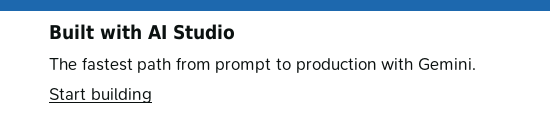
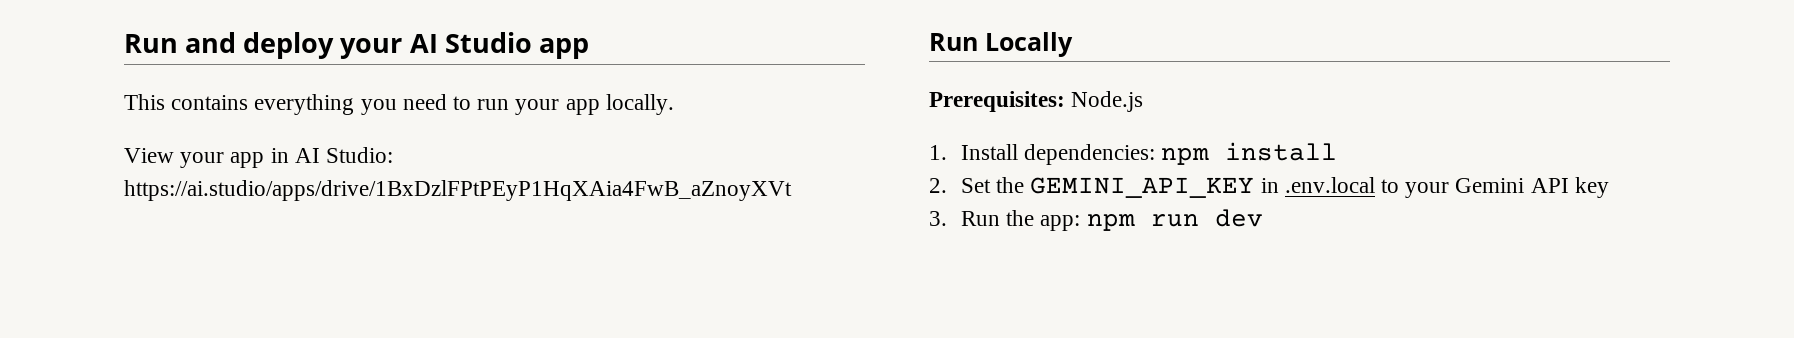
[49,24,235,40] [49,57,476,73] [49,88,152,103] Built with AI Studio // The fastest path from prompt to production with Gemini. // Start building -> [124,32,589,59] [124,94,674,115] [124,147,394,168] [124,180,792,201] [929,32,1073,57] [929,91,1144,112] [929,142,1338,165] [929,177,1609,198] [929,209,1263,231] Run and deploy your AI Studio app // This contains everything you need to run your app locally. // View your app in AI Studio: https://ai.studio/apps/drive/1BxDzlFPtPEyP1HqXAia4FwB_aZnoyXVt // Run Locally // Prerequisites: Node.js // 1. Install dependencies: npm install // 2. Set the GEMINI_API_KEY in .env.local to your Gemini API key // 3. Run the app: npm run dev

